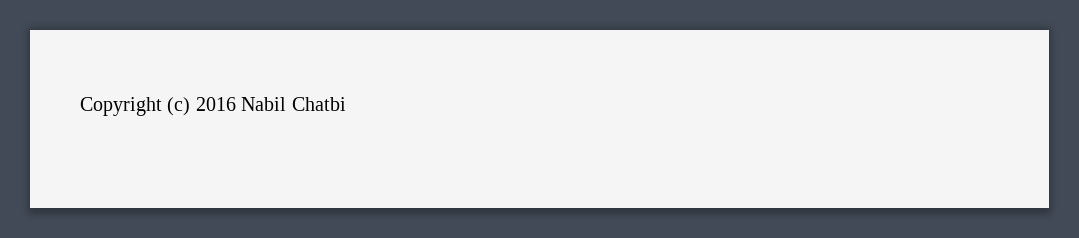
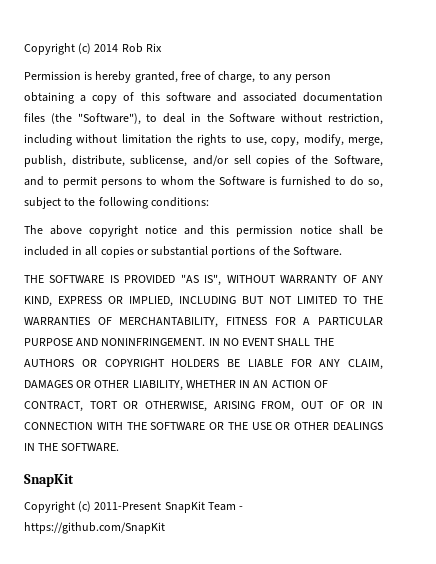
[80,97,346,116] Copyright (c) 2016 Nabil Chatbi -> [24,43,162,55] [24,71,332,83] [24,92,383,104] [24,113,383,125] [24,134,383,146] [24,155,383,167] [24,176,383,188] [24,197,209,209] [24,225,383,237] [24,246,343,258] [24,274,383,286] [24,296,383,307] [24,317,383,328] [24,338,334,346] [24,359,383,370] [24,380,328,391] [24,401,383,412] [24,422,383,430] [24,443,120,451] [24,474,74,487] [24,501,244,513] [24,522,165,534] Copyright (c) 2014 Rob Rix // Permission is hereby granted, free of charge, to any person obtaining a copy of this software and associated documentation files (the "Software"), to deal in the Software without restriction, including without limitation the rights to use, copy, modify, merge, publish, distribute, sublicense, and/or sell copies of the Software, and to permit persons to whom the Software is furnished to do so, subject to the following conditions: // The above copyright notice and this permission notice shall be included in all copies or substantial portions of the Software. // THE SOFTWARE IS PROVIDED "AS IS", WITHOUT WARRANTY OF ANY KIND, EXPRESS OR IMPLIED, INCLUDING BUT NOT LIMITED TO THE WARRANTIES OF MERCHANTABILITY, FITNESS FOR A PARTICULAR PURPOSE AND NONINFRINGEMENT. IN NO EVENT SHALL THE AUTHORS OR COPYRIGHT HOLDERS BE LIABLE FOR ANY CLAIM, DAMAGES OR OTHER LIABILITY, WHETHER IN AN ACTION OF CONTRACT, TORT OR OTHERWISE, ARISING FROM, OUT OF OR IN CONNECTION WITH THE SOFTWARE OR THE USE OR OTHER DEALINGS IN THE SOFTWARE. // SnapKit // Copyright (c) 2011-Present SnapKit Team - https://github.com/SnapKit

